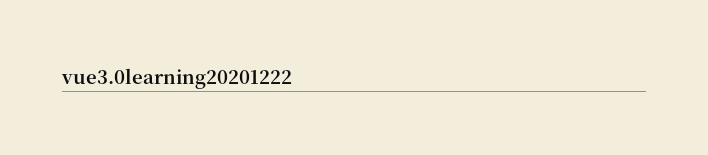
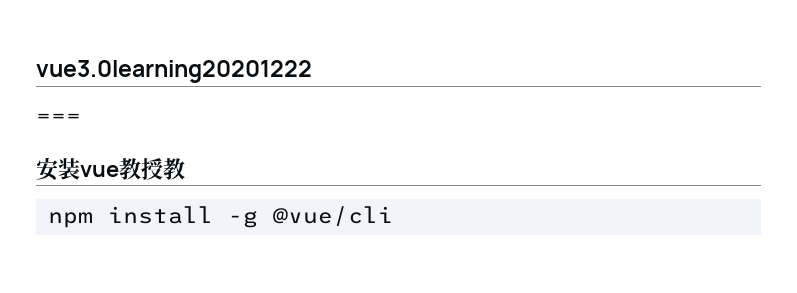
(292, 78) none -> [36,113,81,123] [36,157,185,181] [48,206,393,228] // === // 安装vue教授教 // npm install -g @vue/cli

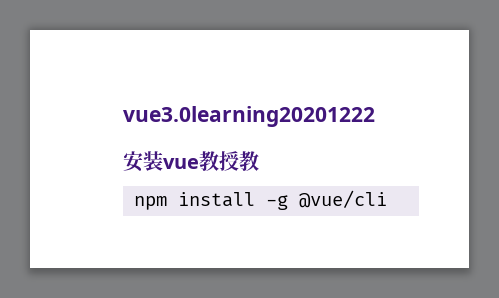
[36,113,81,123] // === -> (375, 116) none

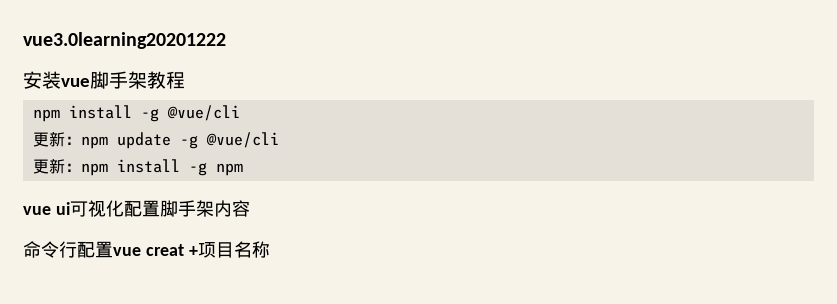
[199,151,259,171] 教授教 -> [90,71,185,89] 脚手架教程
(387, 199) none -> [33,131,280,149] [33,158,244,176] [23,200,250,217] [23,241,270,258] // 更新：npm update -g @vue/cli // 更新：npm install -g npm // vue ui可视化配置脚手架内容 // 命令行配置vue creat +项目名称

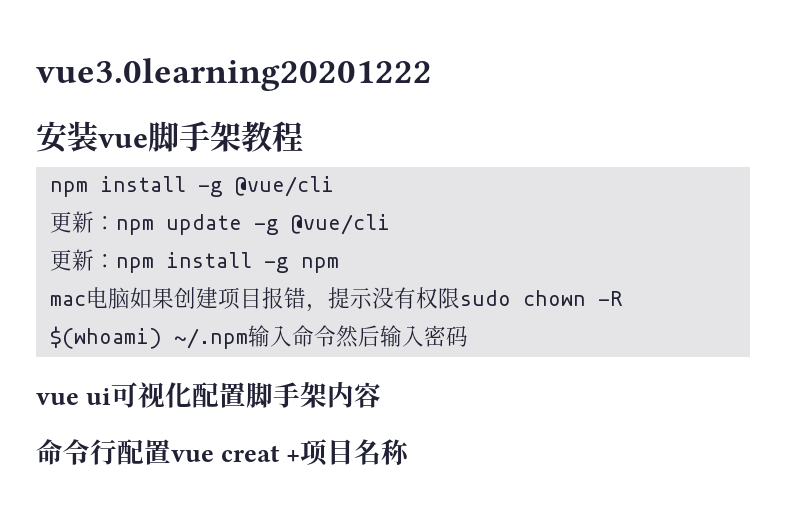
(244, 169) none -> [49,287,622,312] [49,325,468,349] // mac电脑如果创建项目报错，提示没有权限sudo chown -R $(whoami) ~/.npm输入命令然后输入密码

